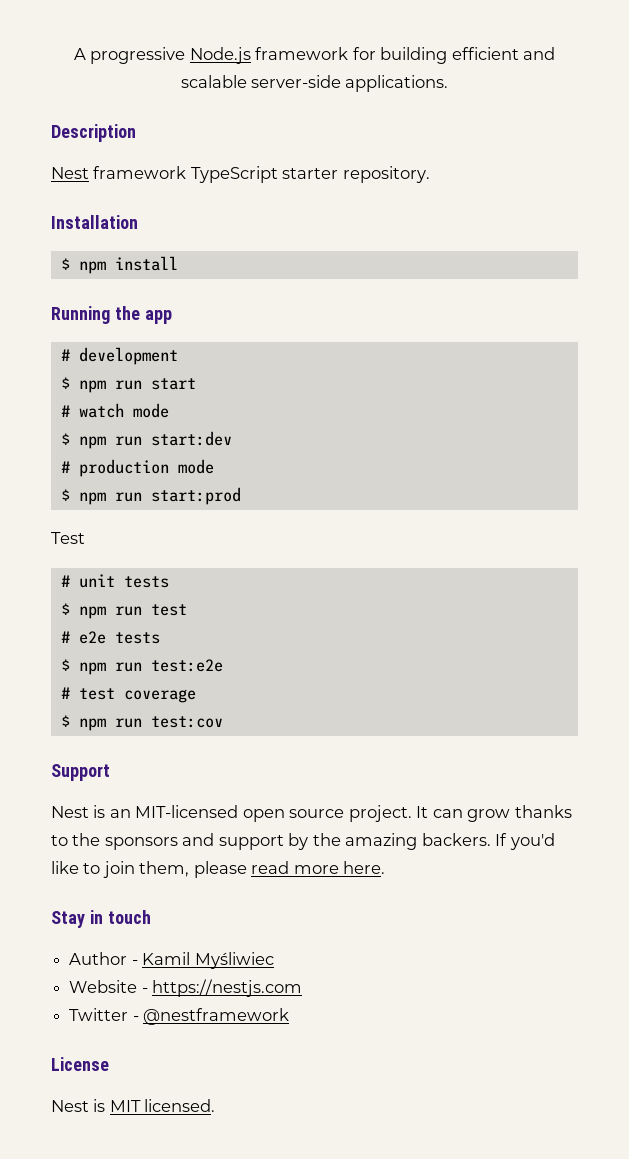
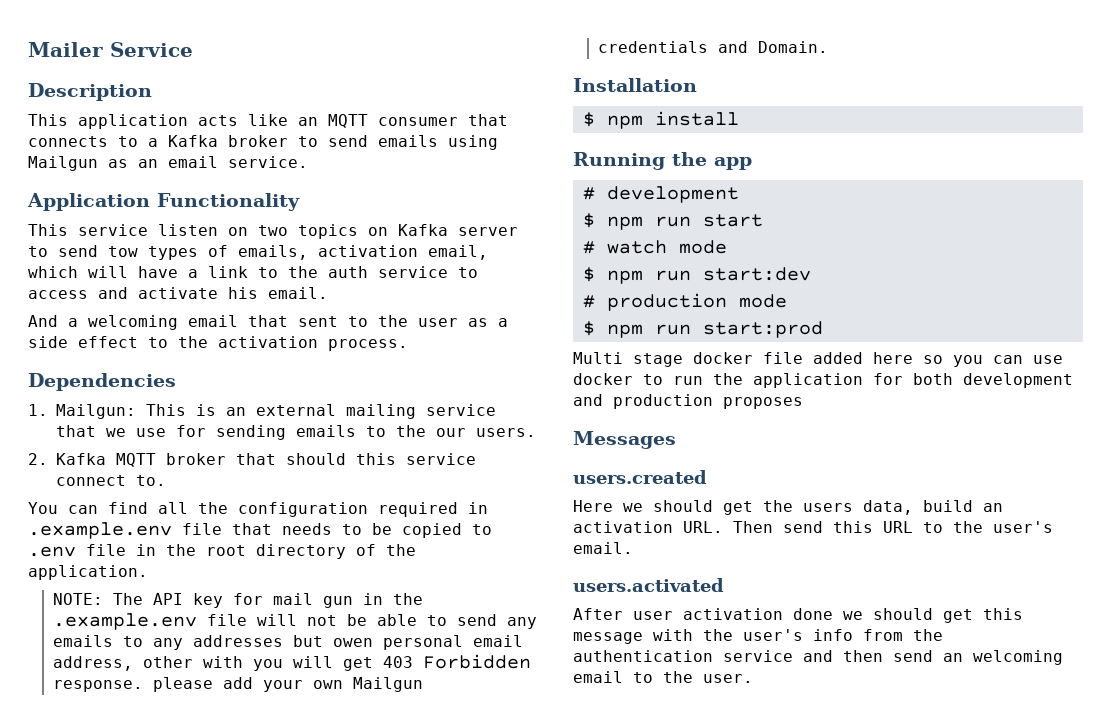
[73,47,556,64] [180,75,449,92] [51,124,136,142] [51,166,430,183] A progressive Node.js framework for building efficient and scalable server-side applications. // Description // Nest framework TypeScript starter repository. -> [28,42,193,57] [28,83,152,101] [28,114,508,129] [28,135,498,150] [28,156,308,171] [27,193,300,211] [28,224,518,239] [28,245,488,260] [28,266,478,278] [28,287,328,299] [28,315,508,330] [28,336,408,351] [28,373,176,391] [28,404,496,419] [56,425,536,440] [28,453,476,467] [56,475,166,486] [28,502,488,517] [28,522,492,539] [28,544,416,559] [28,565,148,580] [53,593,424,608] [53,613,538,630] [53,635,524,650] [53,654,532,671] [53,677,424,692] [598,41,829,53] Mailer Service // Description // This application acts like an MQTT consumer that connects to a Kafka broker to send emails using Mailgun as an email service. // Application Functionality // This service listen on two topics on Kafka server to send tow types of emails, activation email, which will have a link to the auth service to access and activate his email. // And a welcoming email that sent to the user as a side effect to the activation process. // Dependencies // 1. Mailgun: This is an external mailing service that we use for sending emails to the our users. // 2. Kafka MQTT broker that should this service connect to. // You can find all the configuration required in .example.env file that needs to be copied to .env file in the root directory of the application. // NOTE: The API key for mail gun in the .example.env file will not be able to send any emails to any addresses but owen personal email address, other with you will get 403 Forbidden response. please add your own Mailgun credentials and Domain.
[51,532,85,544] [60,574,169,588] [60,603,187,619] [60,631,160,644] [60,659,223,675] [60,687,196,703] [60,715,223,731] [51,764,110,781] [51,805,572,822] [51,833,555,850] [51,861,386,878] [51,910,151,928] [69,952,274,969] [69,979,303,997] [69,1008,290,1025] [51,1057,109,1071] [51,1099,216,1112] Test // # unit tests // $ npm run test // # e2e tests // $ npm run test:e2e // # test coverage // $ npm run test:cov // Support // Nest is an MIT-licensed open source project. It can grow thanks to the sponsors and support by the amazing backers. If you'd like to join them, please read more here. // Stay in touch // Author - Kamil Myśliwiec // Website - https://nestjs.com // Twitter - @nestframework // License // Nest is MIT licensed. -> [573,352,1063,367] [573,373,1073,388] [573,394,803,409] [573,431,676,449] [573,470,707,484] [573,500,1003,515] [573,521,1053,533] [573,542,633,554] [573,578,724,592] [573,608,1023,623] [573,629,943,644] [573,650,1063,665] [573,671,753,683] Multi stage docker file added here so you can use docker to run the application for both development and production proposes // Messages // users.created // Here we should get the users data, build an activation URL. Then send this URL to the user's email. // users.activated // After user activation done we should get this message with the user's info from the authentication service and then send an welcoming email to the user.

